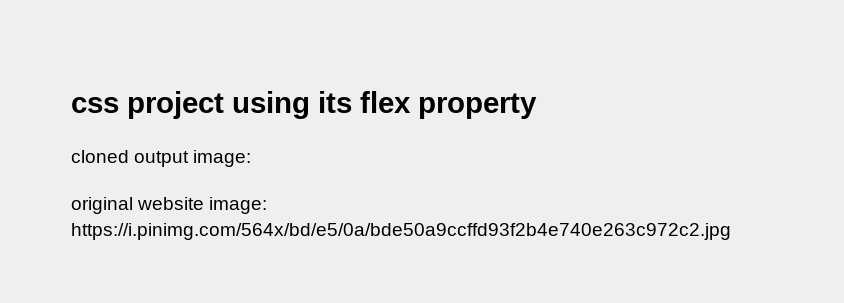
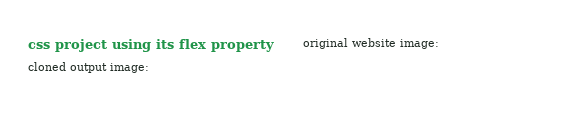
[71,223,731,240] https://i.pinimg.com/564x/bd/e5/0a/bde50a9ccffd93f2b4e740e263c972c2.jpg -> (439, 44) none

